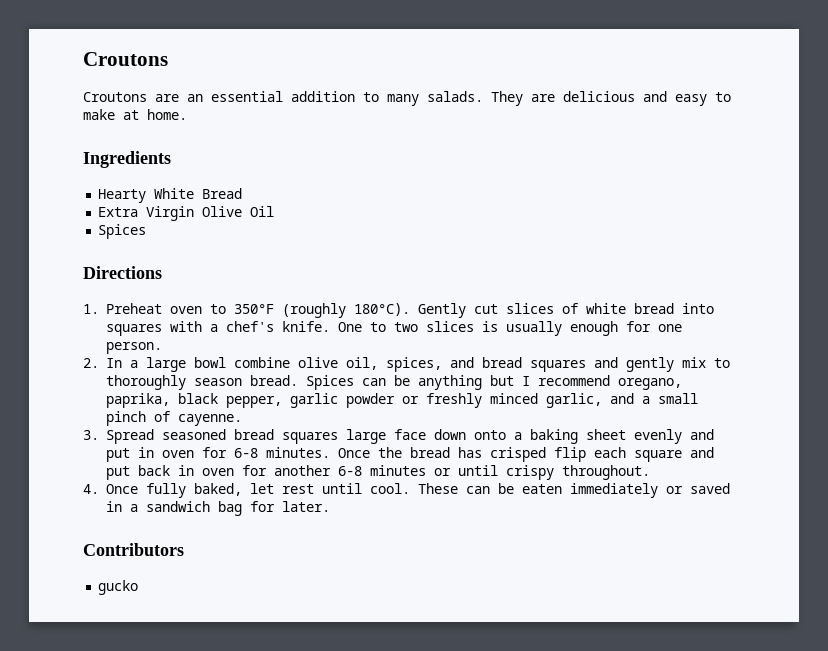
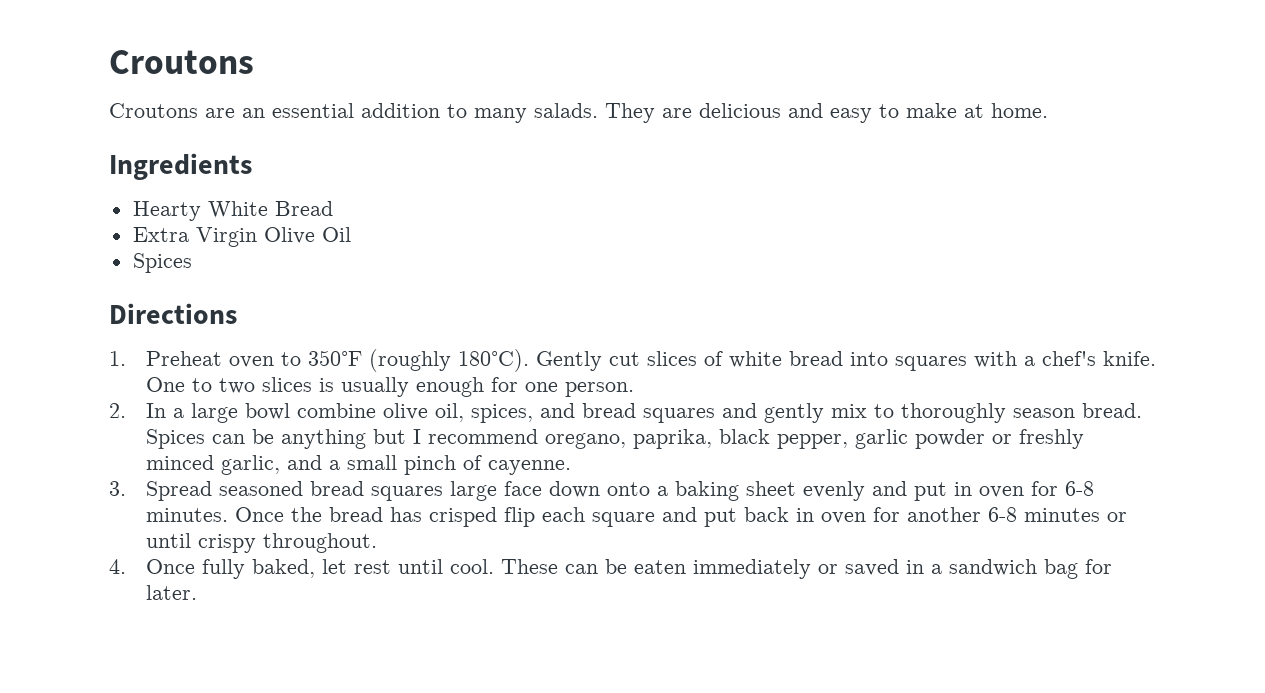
[83,543,184,556] [98,580,139,595] // Contributors // gucko -> (197, 592) none

